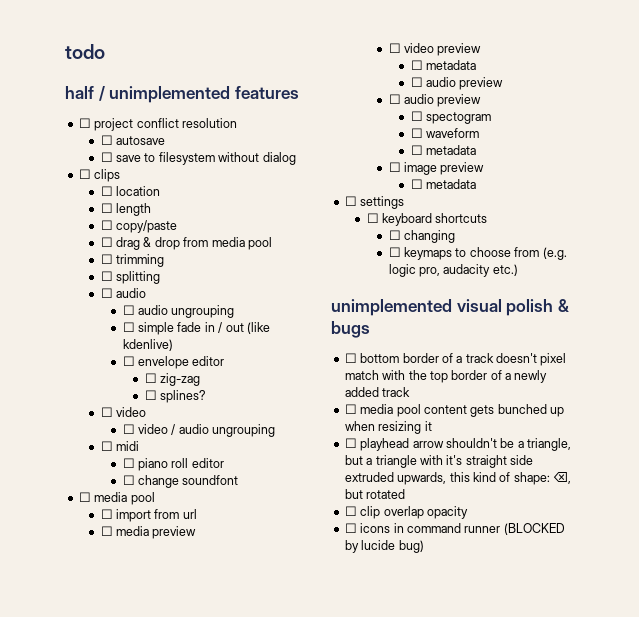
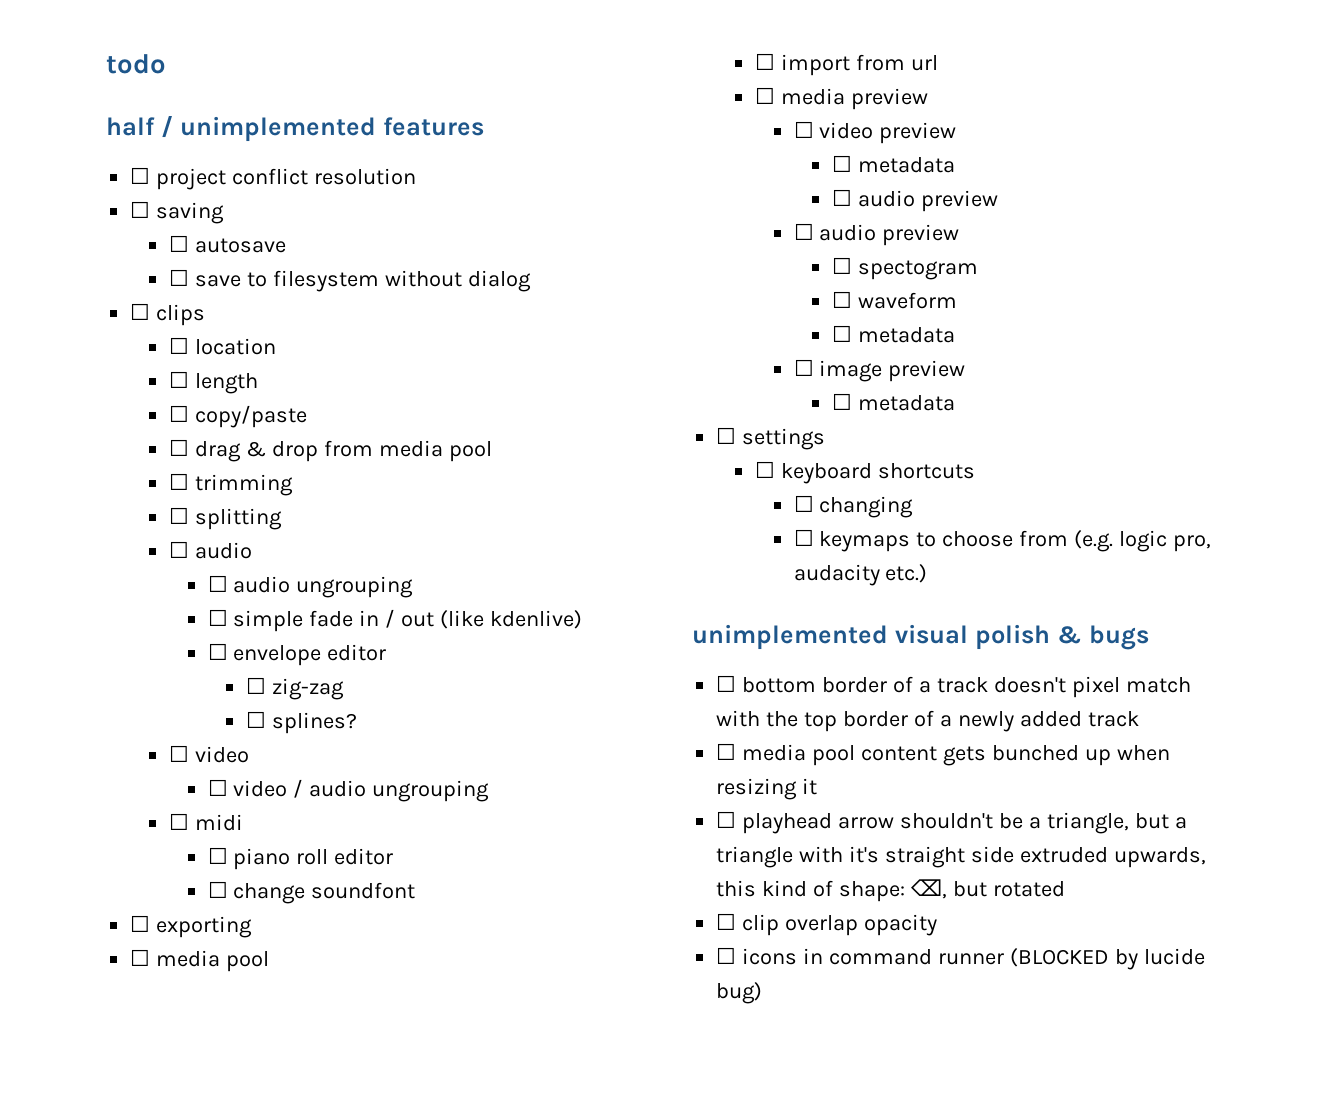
(237, 123) none -> [130,201,225,224] // ☐ saving
(239, 480) none -> [130,915,253,938] // ☐ exporting

